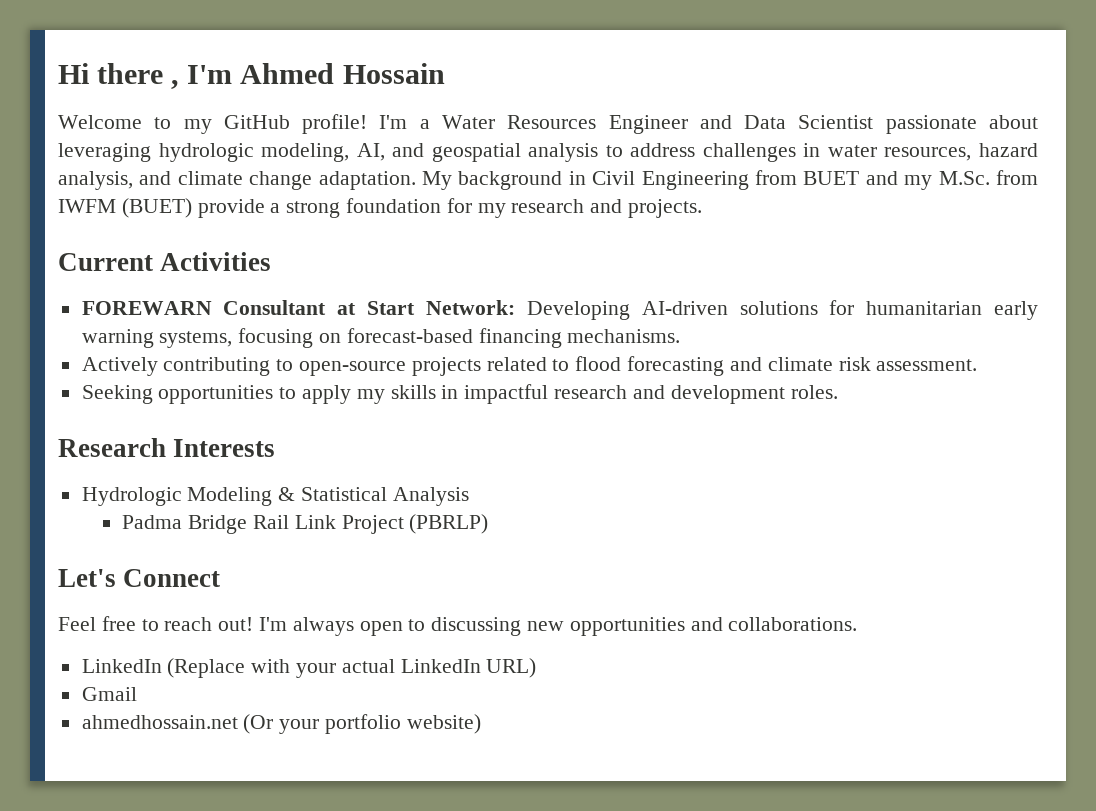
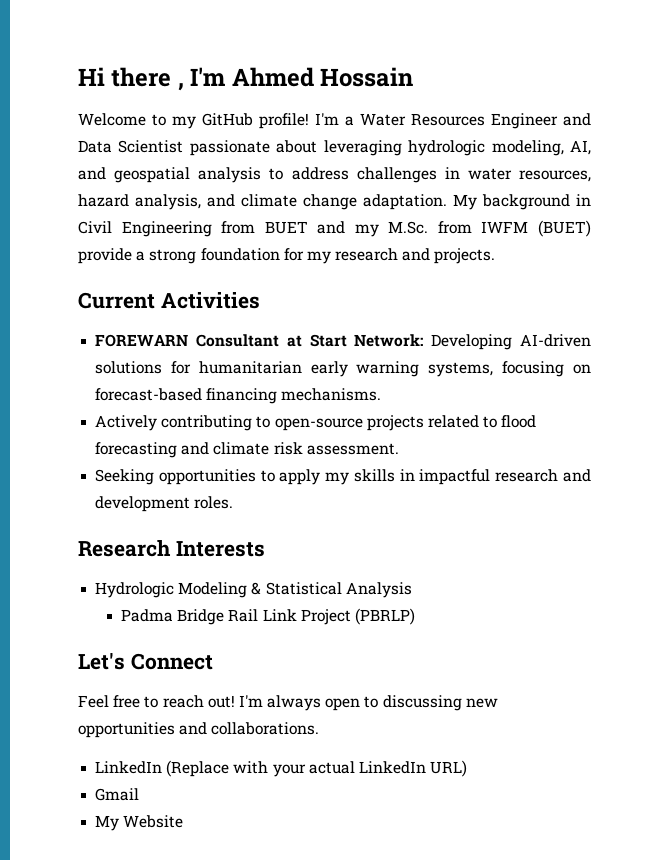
[81,714,481,734] ahmedhossain.net (Or your portfolio website) -> [95,815,184,831] My Website

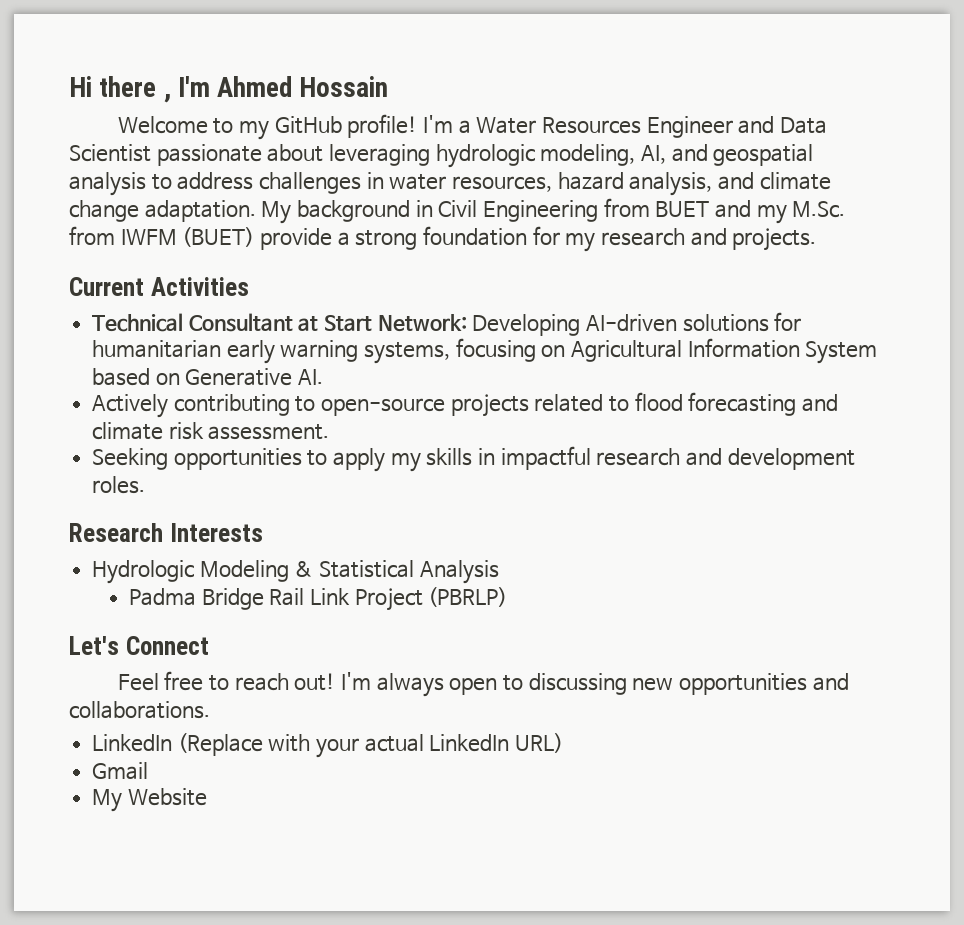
[95,334,189,347] FOREWARN -> [92,313,184,332] Technical
[95,388,382,404] forecast-based financing mechanisms. -> [571,338,878,364] [92,368,324,386] Agricultural Information System based on Generative AI.

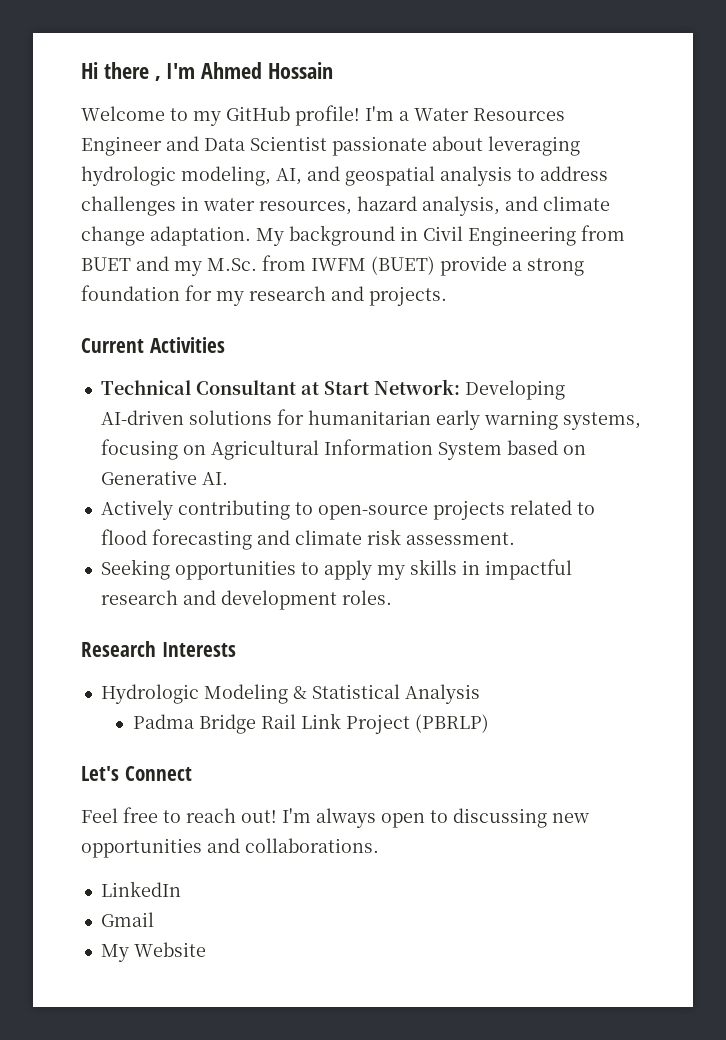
[177,733,564,758] (Replace with your actual LinkedIn URL) -> (181, 889) none

